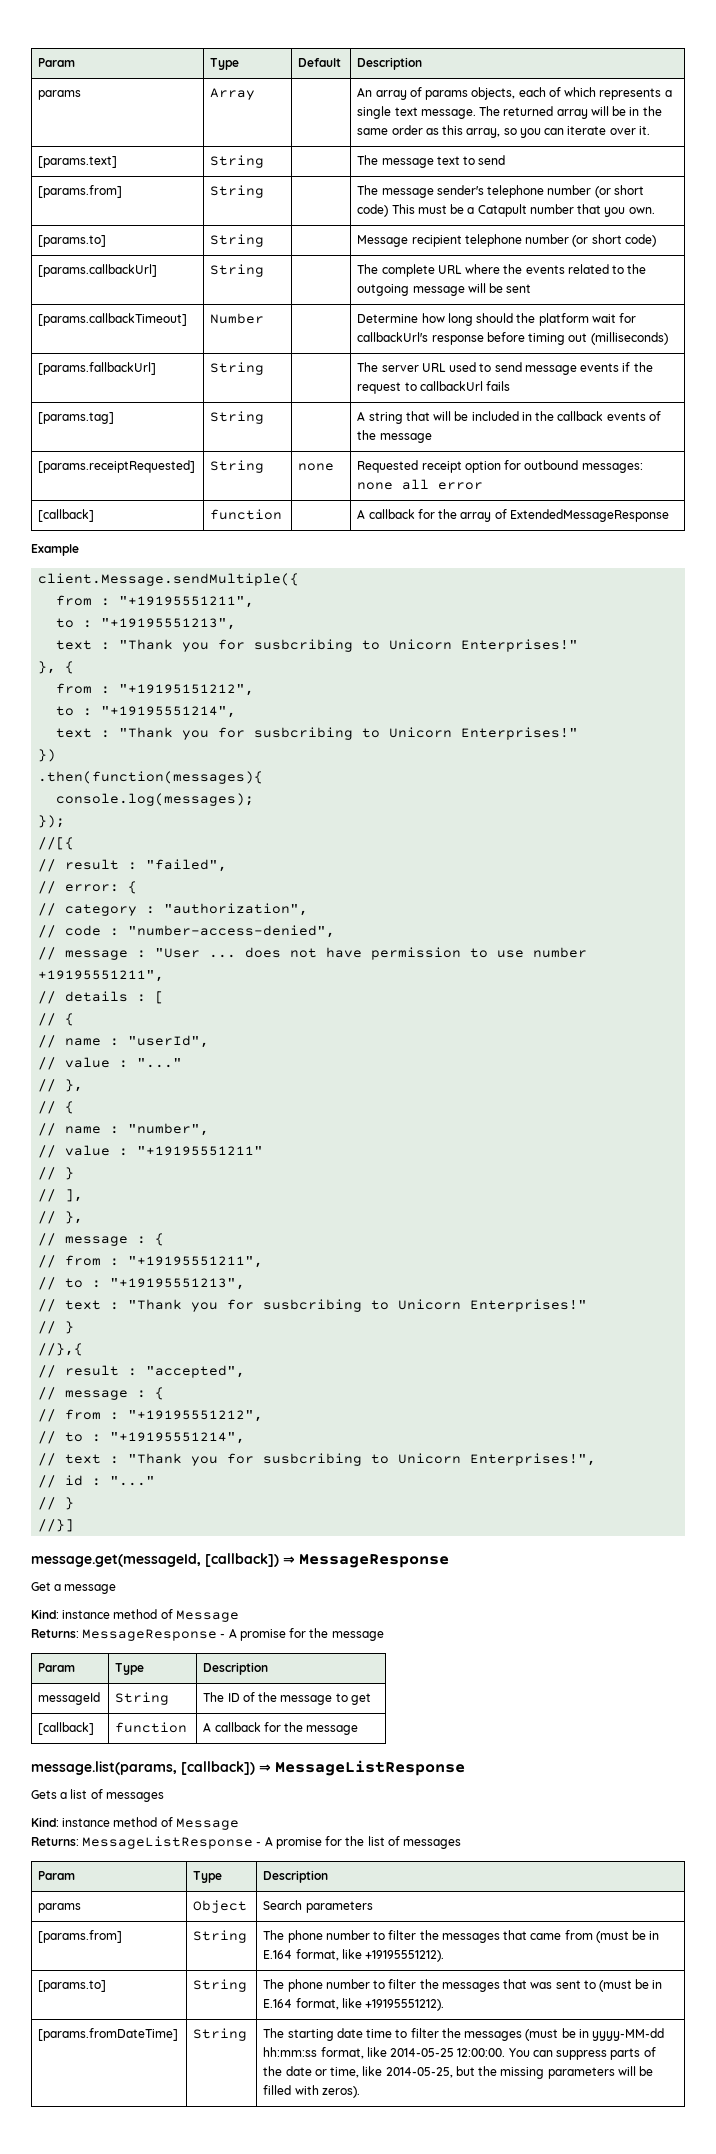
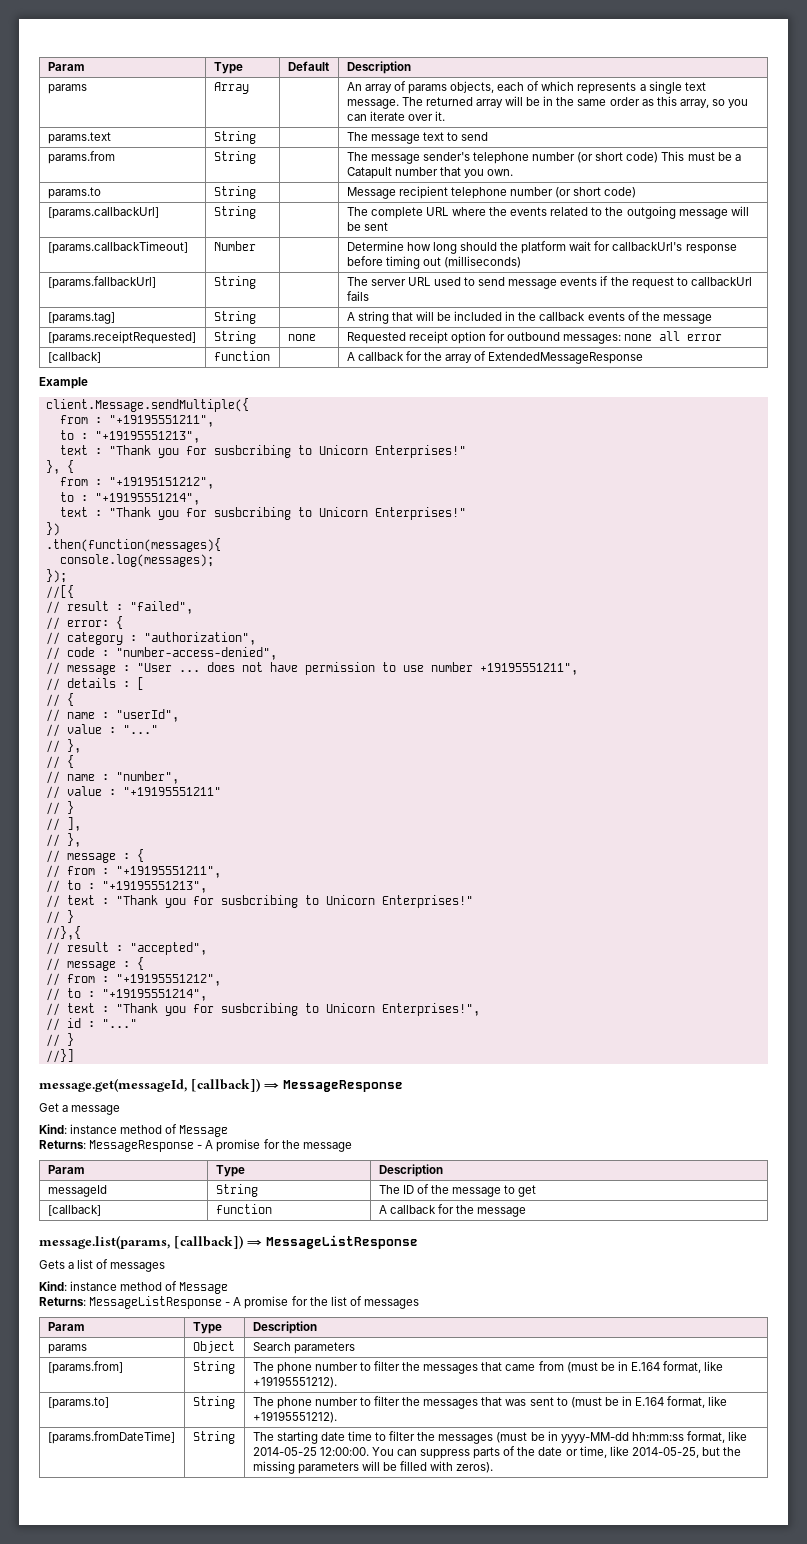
[38,156,118,168] [params.text] -> [47,132,111,144] params.text
[38,185,123,198] [params.from] -> [47,151,115,164] params.from
[38,235,107,247] [params.to] -> [47,187,101,199] params.to

